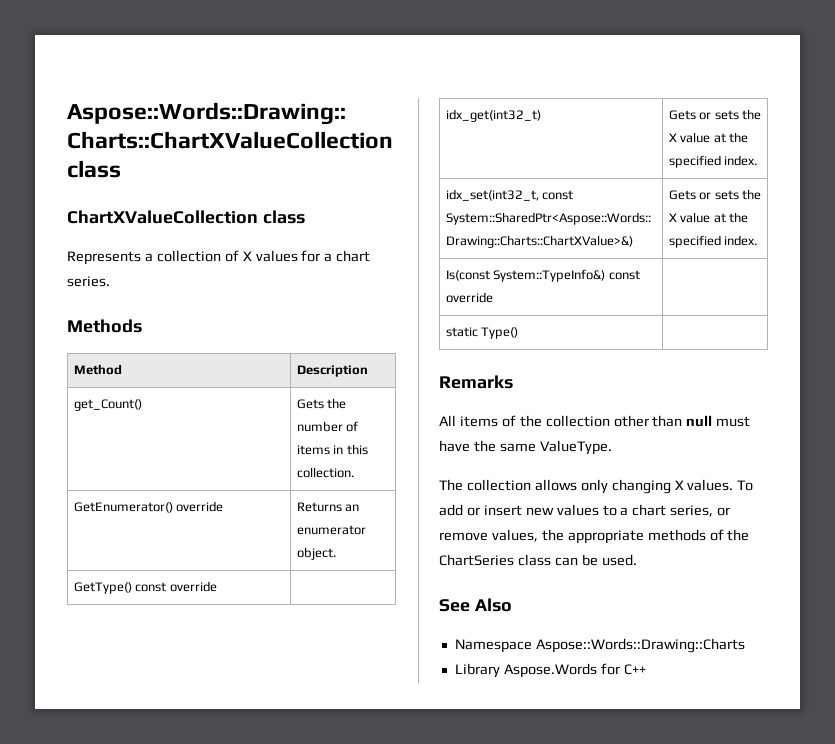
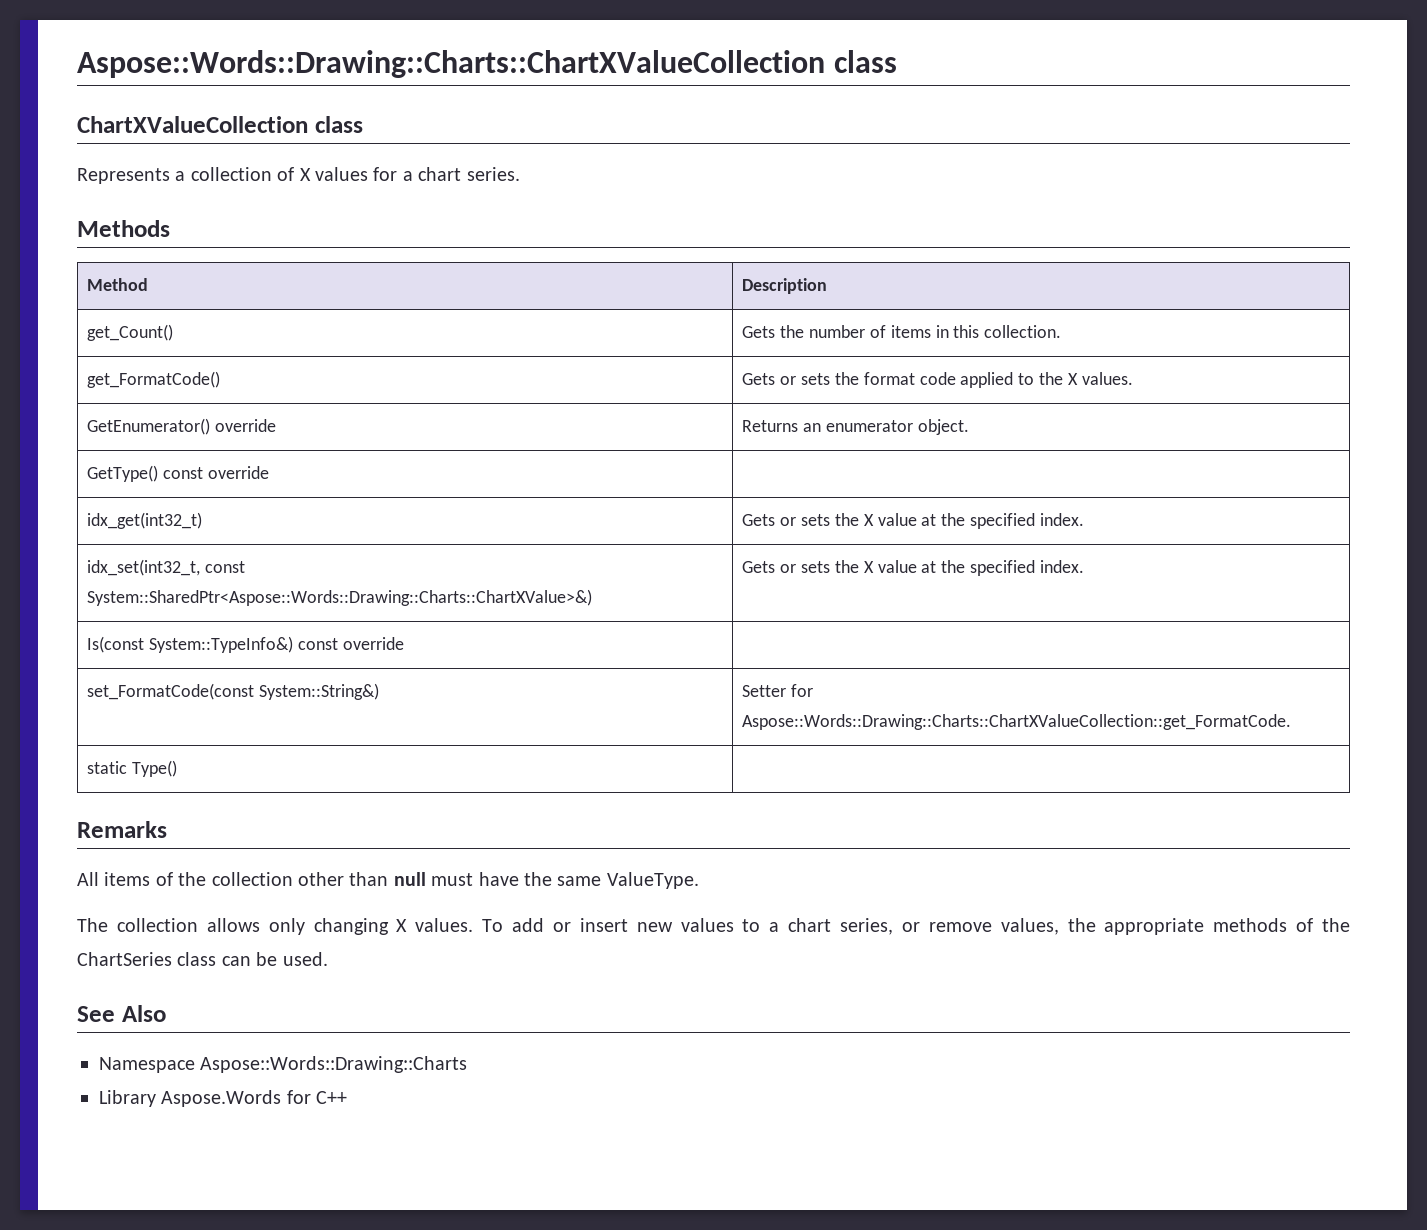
(354, 472) none -> [87,371,221,388] [742,372,1133,388] // get_FormatCode() | Gets or sets the format code applied to the X values.
(493, 297) none -> [87,683,380,700] [742,684,814,697] [742,714,1292,730] // set_FormatCode(const System::String&) | Setter for Aspose::Words::Drawing::Charts::ChartXValueCollection::get_FormatCode.

